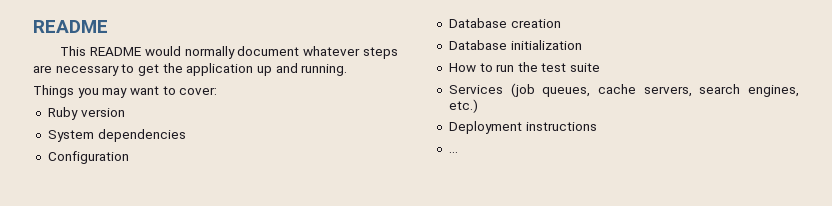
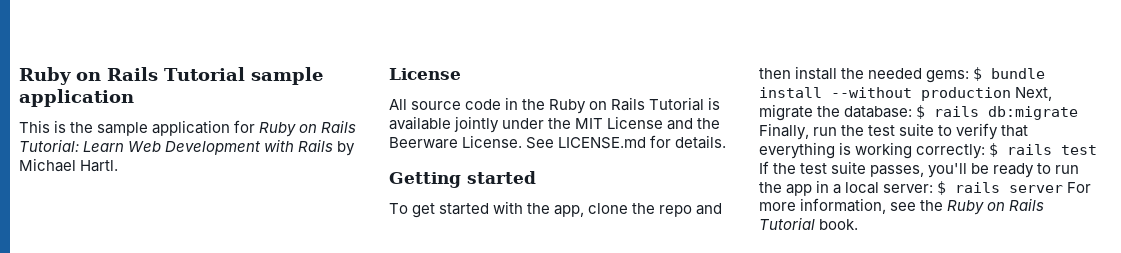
[33,20,108,33] [60,46,398,59] [33,63,348,76] [33,85,218,98] [47,107,125,120] [47,129,186,142] [47,151,129,164] [448,18,561,28] [448,40,582,50] [448,62,601,72] [448,83,799,97] [448,99,478,113] [448,121,597,134] [448,152,458,153] README // This README would normally document whatever steps are necessary to get the application up and running. // Things you may want to cover: // Ruby version // System dependencies // Configuration // Database creation // Database initialization // How to run the test suite // Services (job queues, cache servers, search engines, etc.) // Deployment instructions // ... -> [19,67,323,85] [19,89,134,107] [19,120,357,137] [19,139,356,156] [19,158,119,172] [389,68,461,80] [389,97,721,114] [389,116,721,133] [389,135,727,149] [389,171,536,188] [389,201,723,218] [759,66,1046,83] [759,87,1053,101] [759,104,1079,121] [759,123,1029,140] [759,142,1098,159] [759,161,1080,178] [759,180,1092,196] [759,198,1045,215] [759,217,859,230] Ruby on Rails Tutorial sample application // This is the sample application for Ruby on Rails Tutorial: Learn Web Development with Rails by Michael Hartl. // License // All source code in the Ruby on Rails Tutorial is available jointly under the MIT License and the Beerware License. See LICENSE.md for details. // Getting started // To get started with the app, clone the repo and then install the needed gems: $ bundle install --without production Next, migrate the database: $ rails db:migrate Finally, run the test suite to verify that everything is working correctly: $ rails test If the test suite passes, you'll be ready to run the app in a local server: $ rails server For more information, see the Ruby on Rails Tutorial book.

